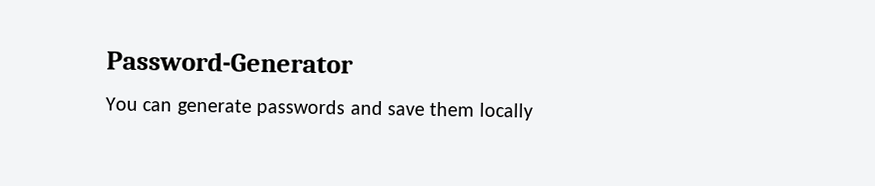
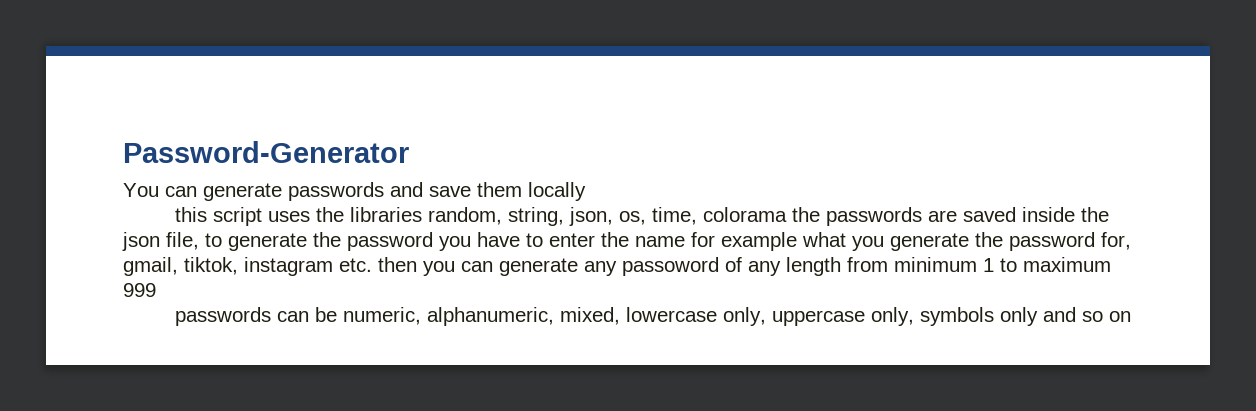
(533, 111) none -> [175,207,1110,226] [122,232,1131,251] [123,257,1111,276] [123,283,156,297] [175,307,1132,326] // this script uses the libraries random, string, json, os, time, colorama the passwords are saved inside the json file, to generate the password you have to enter the name for example what you generate the password for, gmail, tiktok, instagram etc. then you can generate any passoword of any length from minimum 1 to maximum 999 // passwords can be numeric, alphanumeric, mixed, lowercase only, uppercase only, symbols only and so on

